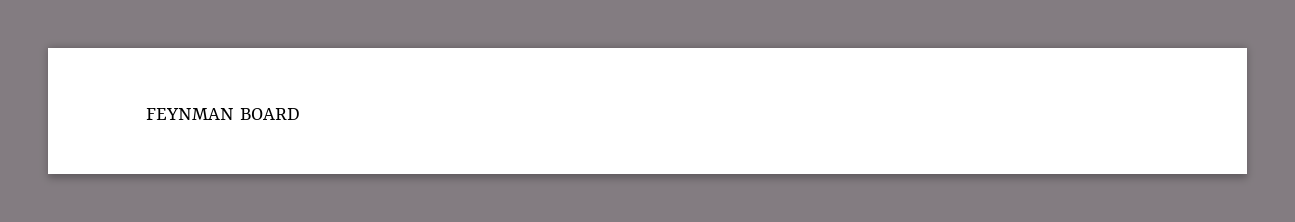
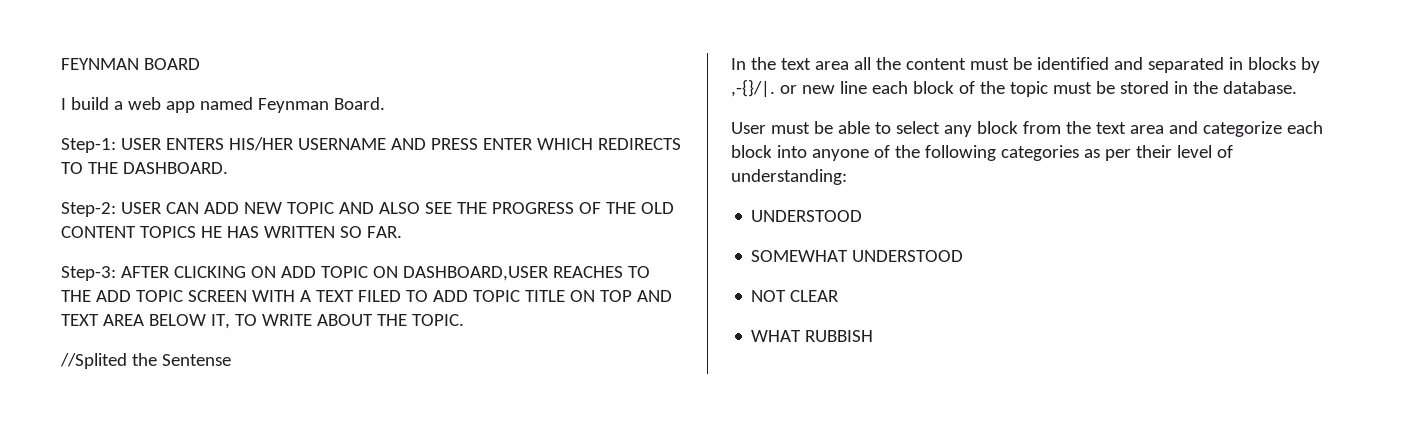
(300, 114) none -> [61,97,385,113] [61,137,681,153] [61,162,228,174] [61,202,674,217] [61,226,402,238] [61,266,650,281] [61,290,672,302] [61,314,464,329] [60,353,231,369] [731,57,1320,73] [731,79,1297,97] [731,121,1323,137] [731,145,1233,161] [731,169,847,185] [751,210,863,222] [751,250,964,262] [751,290,840,302] [751,330,874,342] // I build a web app named Feynman Board. // Step-1: USER ENTERS HIS/HER USERNAME AND PRESS ENTER WHICH REDIRECTS TO THE DASHBOARD. // Step-2: USER CAN ADD NEW TOPIC AND ALSO SEE THE PROGRESS OF THE OLD CONTENT TOPICS HE HAS WRITTEN SO FAR. // Step-3: AFTER CLICKING ON ADD TOPIC ON DASHBOARD,USER REACHES TO THE ADD TOPIC SCREEN WITH A TEXT FILED TO ADD TOPIC TITLE ON TOP AND TEXT AREA BELOW IT, TO WRITE ABOUT THE TOPIC. // //Splited the Sentense // In the text area all the content must be identified and separated in blocks by ,-{}/|. or new line each block of the topic must be stored in the database. // User must be able to select any block from the text area and categorize each block into anyone of the following categories as per their level of understanding: // UNDERSTOOD // SOMEWHAT UNDERSTOOD // NOT CLEAR // WHAT RUBBISH

